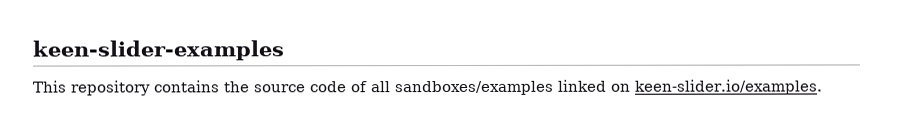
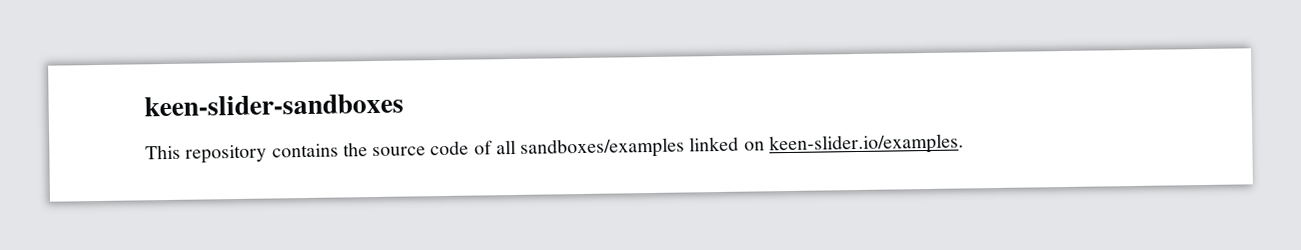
[32,40,284,61] keen-slider-examples -> [144,93,404,117] keen-slider-sandboxes

